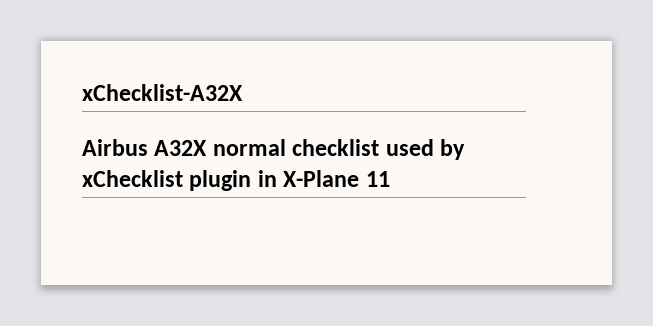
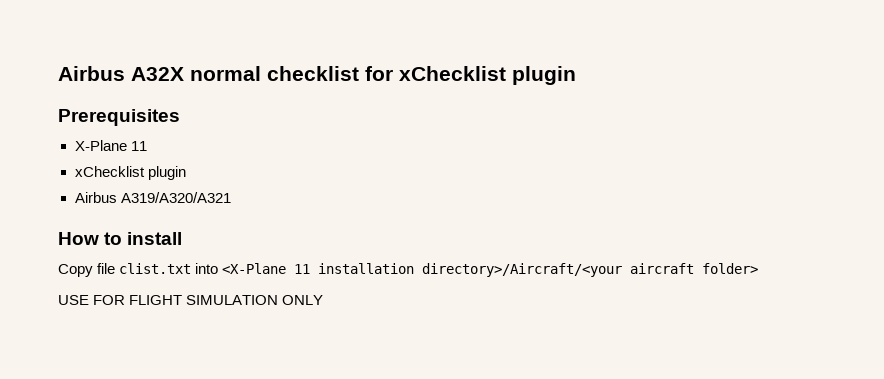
[82,84,243,101] xChecklist-A32X // -> (58, 73) none
[385,139,466,160] [82,170,277,191] used by xChecklist plugin in -> [365,66,576,85] [58,109,180,126] for xChecklist plugin // Prerequisites //
(390, 179) none -> [74,166,186,180] [74,192,231,203] [58,232,183,245] [58,263,759,277] [58,295,324,305] // xChecklist plugin // Airbus A319/A320/A321 // How to install // Copy file clist.txt into <X-Plane 11 installation directory>/Aircraft/<your aircraft folder> // USE FOR FLIGHT SIMULATION ONLY

